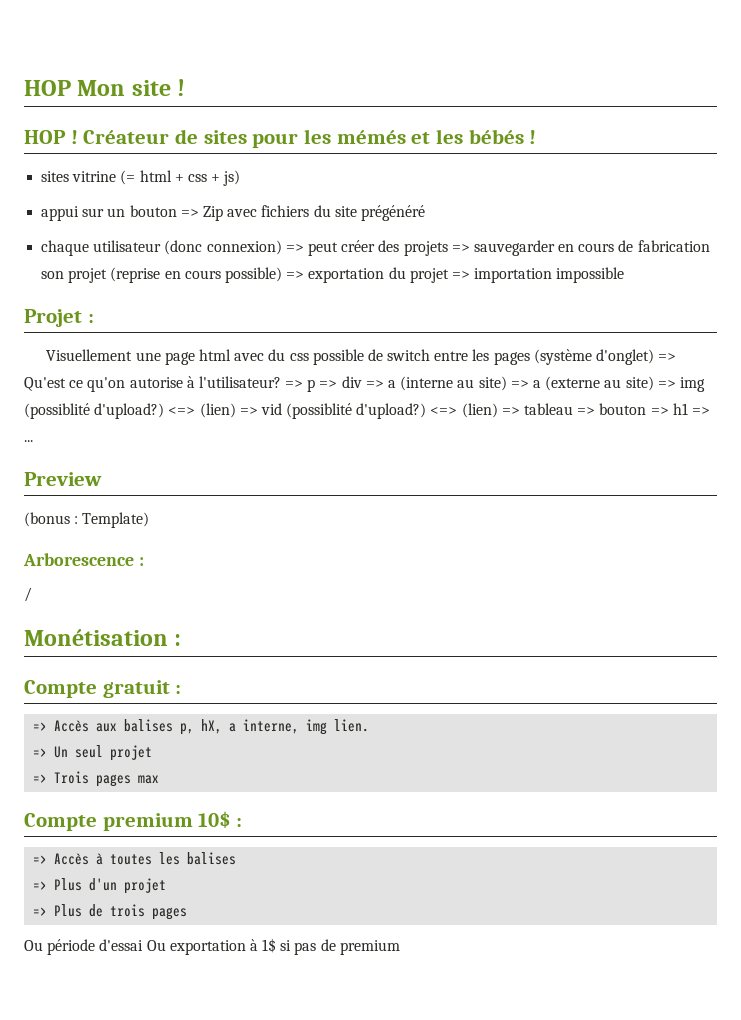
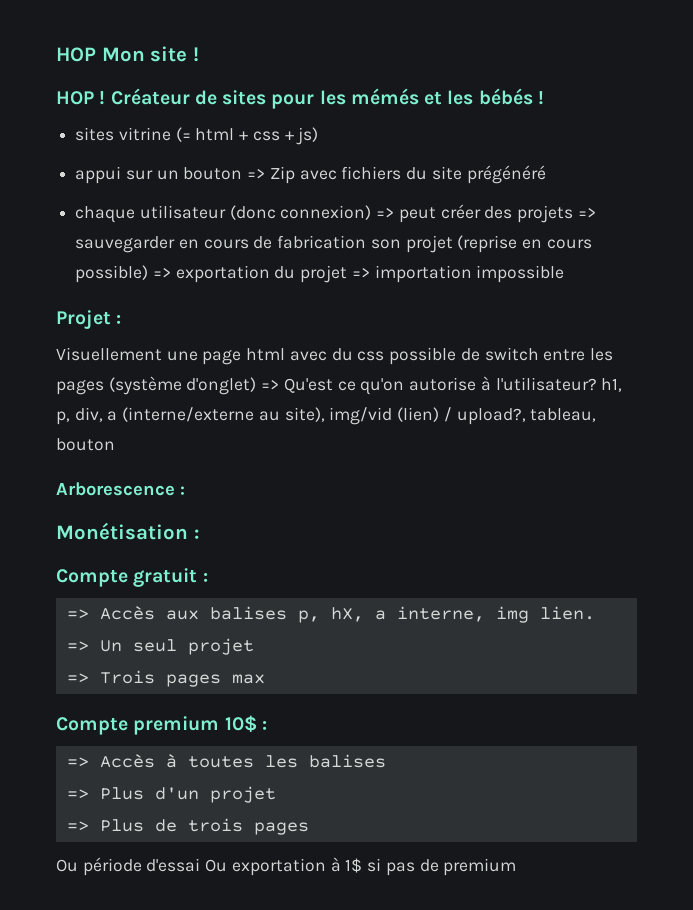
[285,376,705,392] [24,403,710,419] [24,440,33,442] [24,472,102,486] [24,512,150,528] => p => div => a (interne au site) => a (externe au site) => img (possiblité d'upload?) <=> (lien) => vid (possiblité d'upload?) <=> (lien) => tableau => bouton => h1 => ... // Preview // (bonus : Template) -> [601,378,623,392] [56,407,597,425] [56,438,115,451] h1, p, div, a (interne/externe au site), img/vid (lien) / upload?, tableau, bouton
[24,587,32,602] // / -> (185, 490) none

